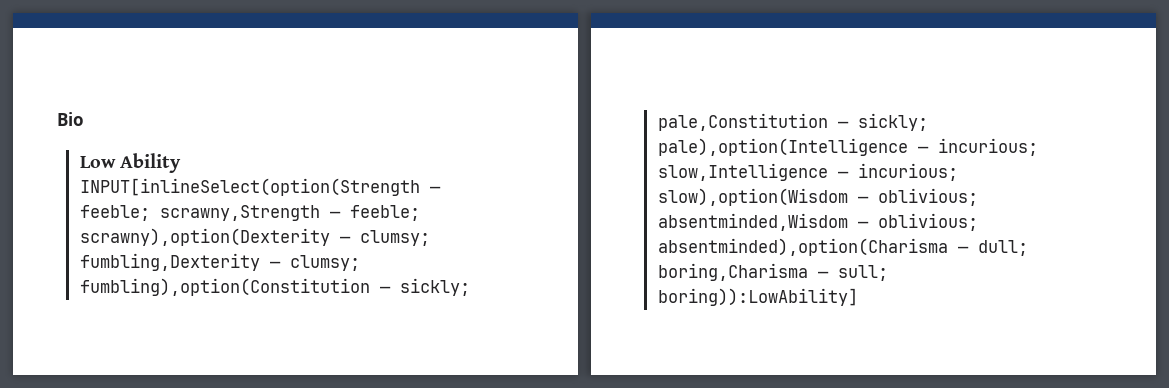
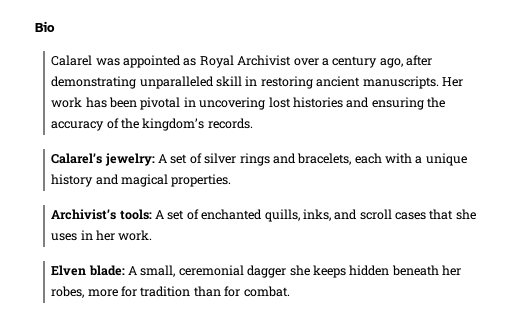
[79,153,181,173] [79,178,441,196] [79,205,420,221] [79,228,430,246] [79,253,360,271] [79,278,470,296] [657,113,928,131] [657,138,1038,156] [657,163,958,181] [657,188,978,206] [657,213,978,231] [657,238,1028,256] [657,263,888,281] [657,288,858,306] Low Ability INPUT[inlineSelect(option(Strength — feeble; scrawny,Strength — feeble; scrawny),option(Dexterity — clumsy; fumbling,Dexterity — clumsy; fumbling),option(Constitution — sickly; pale,Constitution — sickly; pale),option(Intelligence — incurious; slow,Intelligence — incurious; slow),option(Wisdom — oblivious; absentminded,Wisdom — oblivious; absentminded),option(Charisma — dull; boring,Charisma — sull; boring)):LowAbility] -> [51,55,433,68] [51,76,463,89] [51,97,446,110] [51,118,253,131] [51,153,467,166] [51,174,232,187] [51,209,476,222] [51,230,153,241] [51,265,462,278] [51,286,290,298] Calarel was appointed as Royal Archivist over a century ago, after demonstrating unparalleled skill in restoring ancient manuscripts. Her work has been pivotal in uncovering lost histories and ensuring the accuracy of the kingdom’s records. // Calarel’s jewelry: A set of silver rings and bracelets, each with a unique history and magical properties. // Archivist’s tools: A set of enchanted quills, inks, and scroll cases that she uses in her work. // Elven blade: A small, ceremonial dagger she keeps hidden beneath her robes, more for tradition than for combat.

